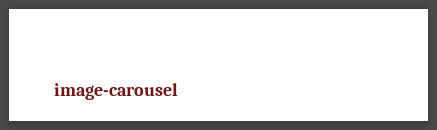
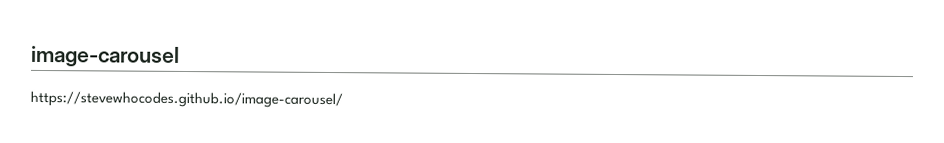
(178, 91) none -> [30,90,343,109] // https://stevewhocodes.github.io/image-carousel/

